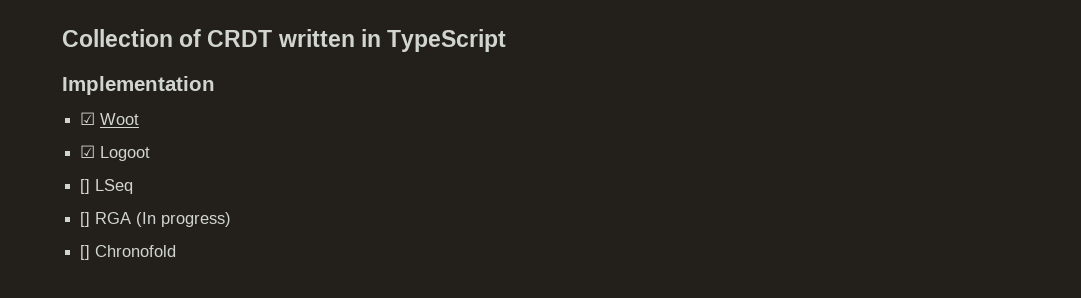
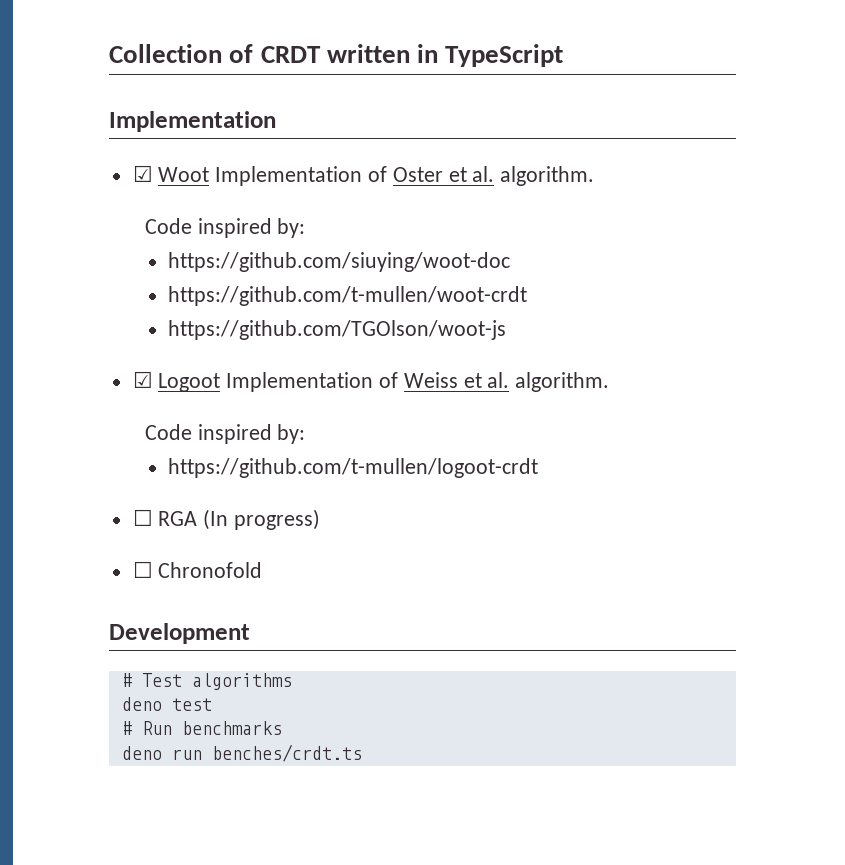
[80,145,151,161] [80,179,134,194] [80,212,91,227] // ☑ Logoot // [] LSeq // [] -> [215,166,595,186] [144,218,306,238] [168,252,511,272] [168,286,528,306] [168,320,507,340] [132,371,610,392] [144,424,306,444] [168,458,539,478] [132,509,153,526] Implementation of Oster et al. algorithm. // Code inspired by: // https://github.com/siuying/woot-doc // https://github.com/t-mullen/woot-crdt // https://github.com/TGOlson/woot-js // ☑ Logoot Implementation of Weiss et al. algorithm. // Code inspired by: // https://github.com/t-mullen/logoot-crdt // ☐
[80,245,91,260] [] -> [132,561,153,578] ☐
(177, 251) none -> [109,623,250,644] [121,673,292,690] [121,697,212,711] [121,721,282,735] [121,744,362,762] // Development // # Test algorithms // deno test // # Run benchmarks // deno run benches/crdt.ts

